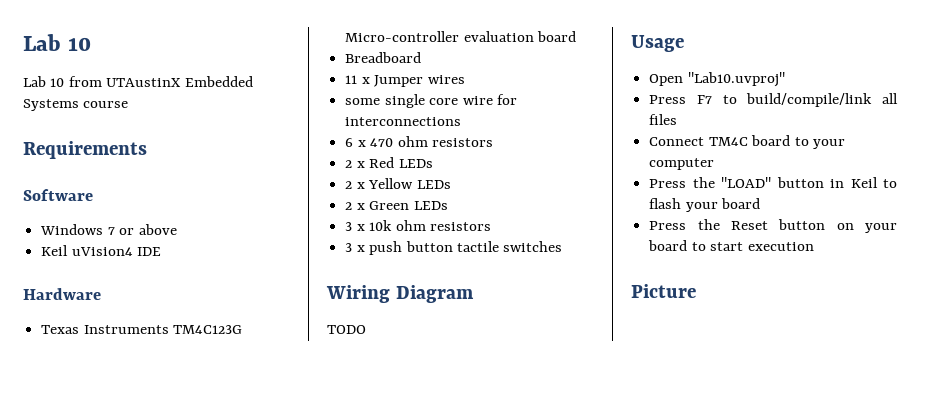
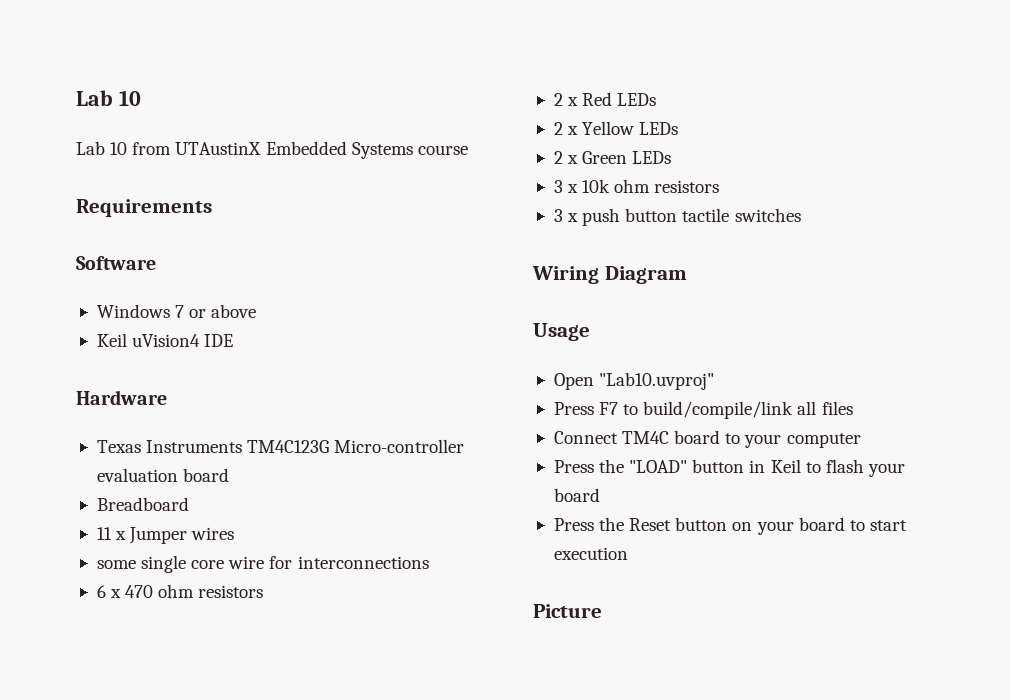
[327,325,366,334] // TODO -> (687, 275) none

